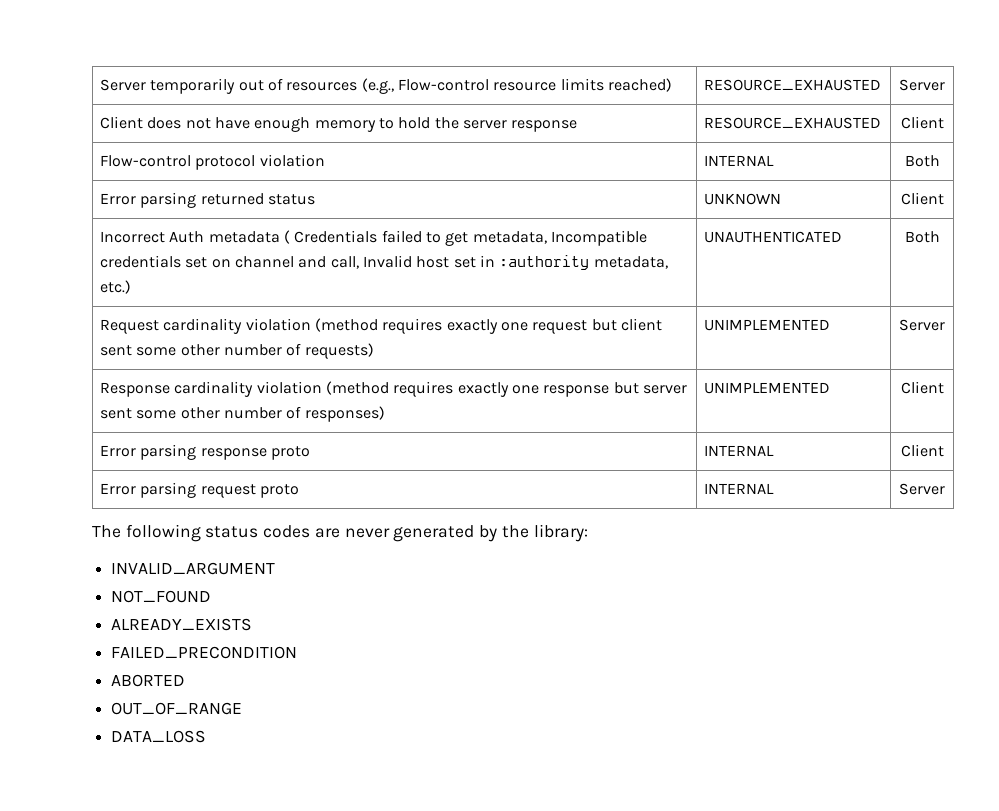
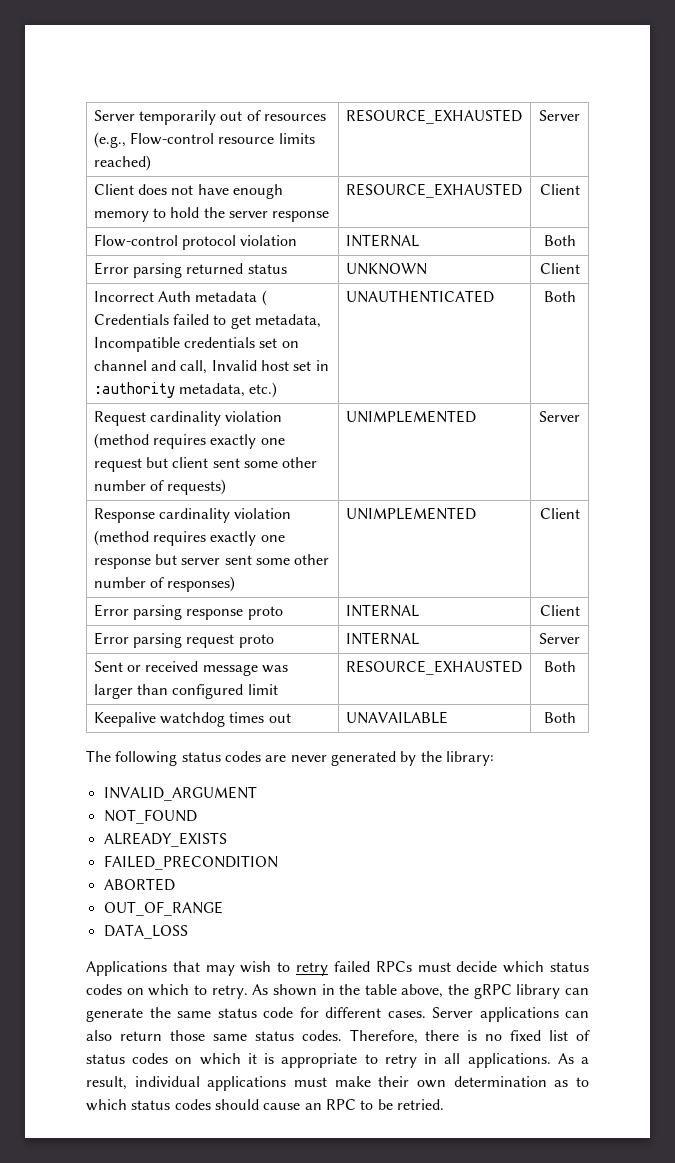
(945, 489) none -> [93,661,289,676] [93,684,278,699] [345,660,522,675] [543,661,576,672] [93,712,291,727] [345,711,448,724] [543,712,576,723] // Sent or received message was larger than configured limit | RESOURCE_EXHAUSTED | Both // Keepalive watchdog times out | UNAVAILABLE | Both
(207, 736) none -> [86,961,589,976] [86,984,590,999] [86,1007,589,1022] [86,1029,591,1044] [86,1053,589,1068] [86,1076,589,1091] [86,1099,444,1111] // Applications that may wish to retry failed RPCs must decide which status codes on which to retry. As shown in the table above, the gRPC library can generate the same status code for different cases. Server applications can also return those same status codes. Therefore, there is no fixed list of status codes on which it is appropriate to retry in all applications. As a result, individual applications must make their own determination as to which status codes should cause an RPC to be retried.

